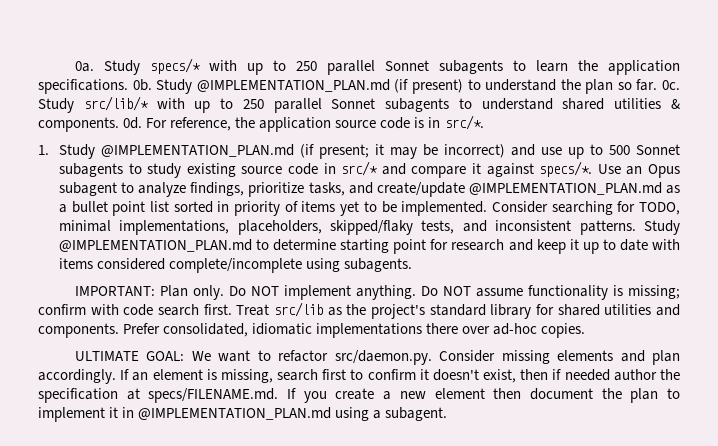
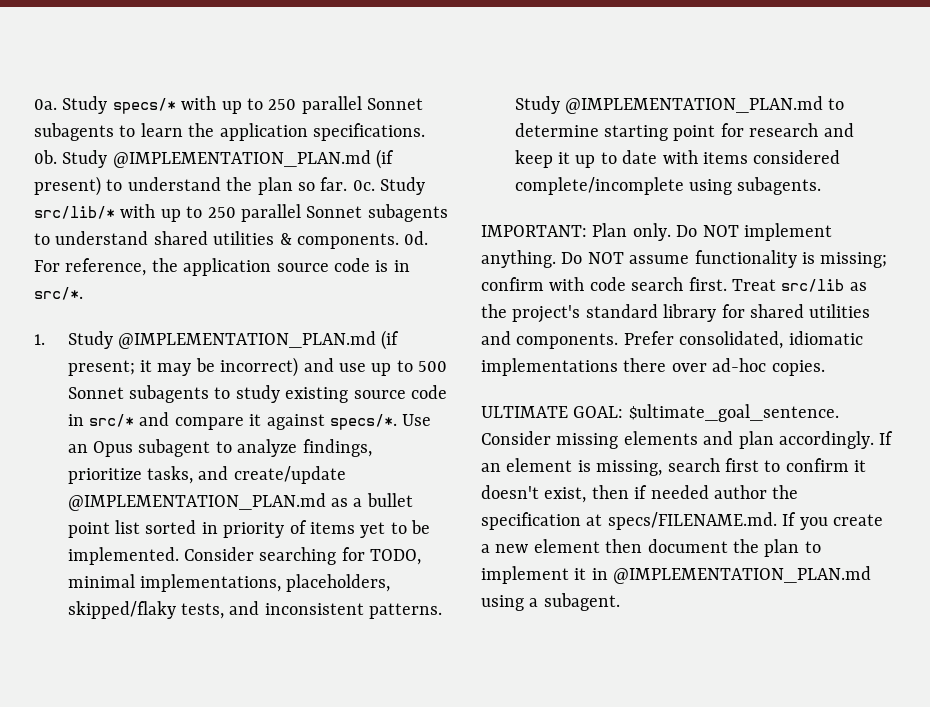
[191,350,432,365] We want to refactor src/daemon.py. -> [628,404,839,422] $ultimate_goal_sentence.

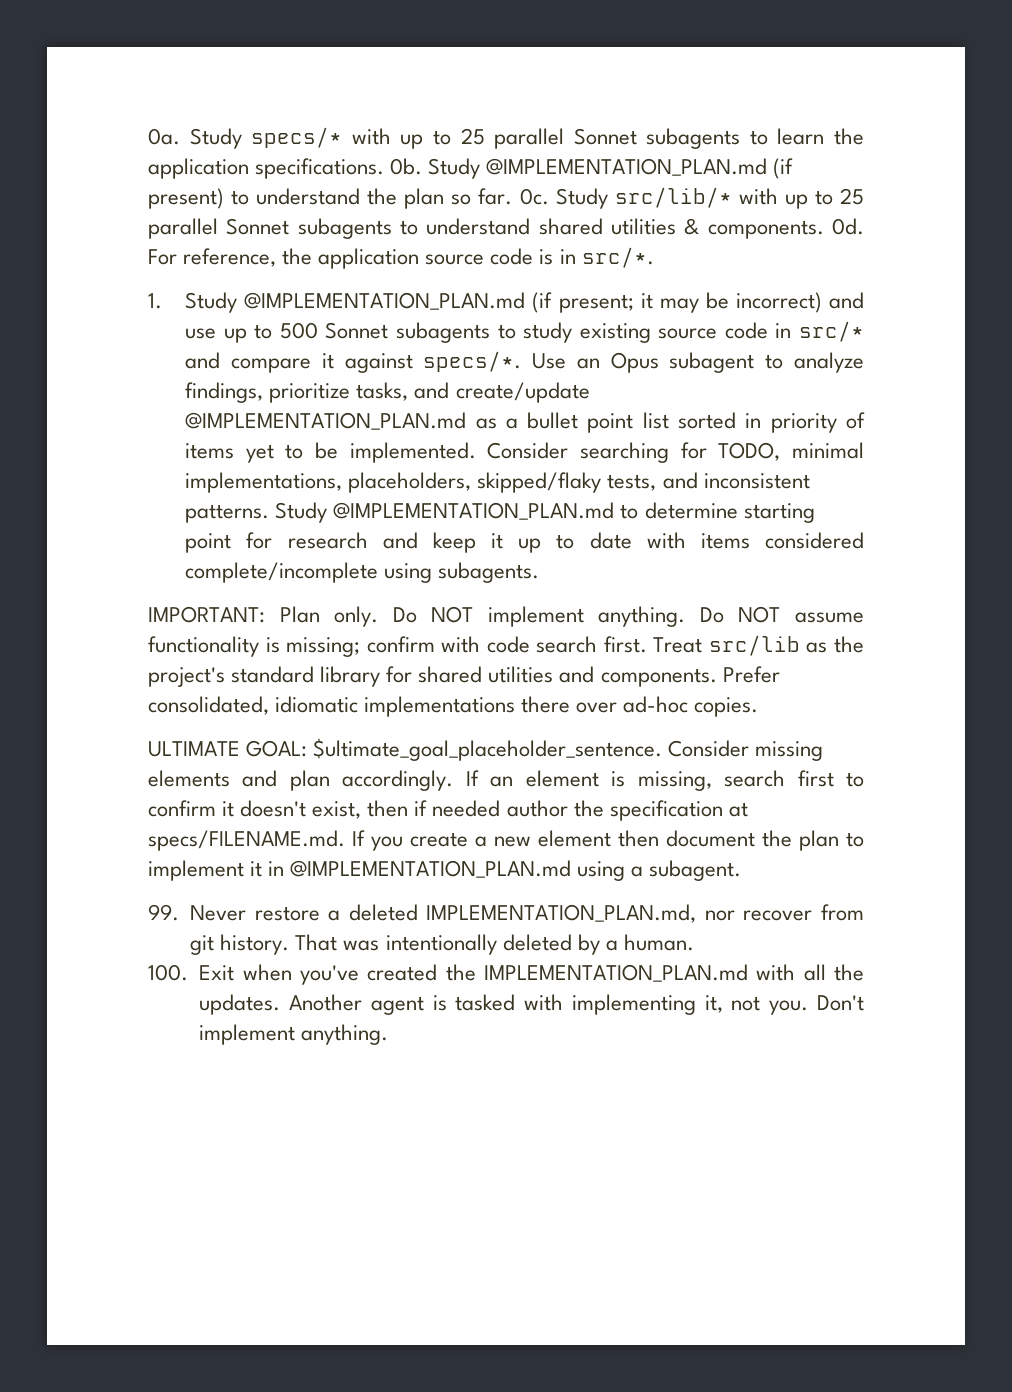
[268,99,297,110] 250 -> [460,128,485,145] 25
[207,207,236,218] 250 -> [840,188,865,205] 25
[628,404,839,422] $ultimate_goal_sentence. -> [313,738,663,761] $ultimate_goal_placeholder_sentence.
(620, 602) none -> [148,904,865,923] [190,934,694,955] [148,964,864,985] [199,994,864,1015] [199,1024,389,1045] // 99. Never restore a deleted IMPLEMENTATION_PLAN.md, nor recover from git history. That was intentionally deleted by a human. // 100. Exit when you've created the IMPLEMENTATION_PLAN.md with all the updates. Another agent is tasked with implementing it, not you. Don't implement anything.

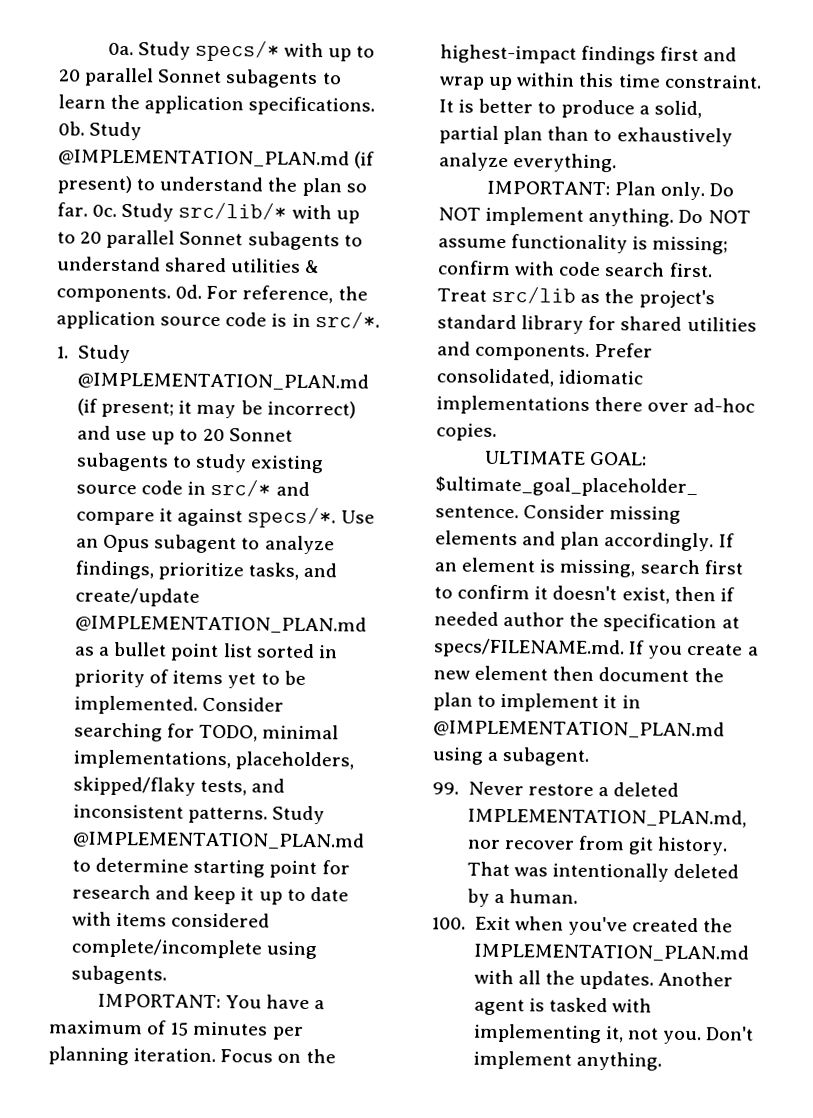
[460,128,485,145] 25 -> [58,69,81,82] 20
[840,188,865,205] 25 -> [80,231,103,244] 20
[279,322,318,339] 500 -> [202,428,225,442] 20
(540, 572) none -> [97,993,326,1010] [49,1020,304,1040] [48,1046,336,1066] [440,44,738,65] [439,72,762,91] [439,98,702,119] [439,125,733,147] [439,152,618,173] // IMPORTANT: You have a maximum of 15 minutes per planning iteration. Focus on the highest-impact findings first and wrap up within this time constraint. It is better to produce a solid, partial plan than to exhaustively analyze everything.

